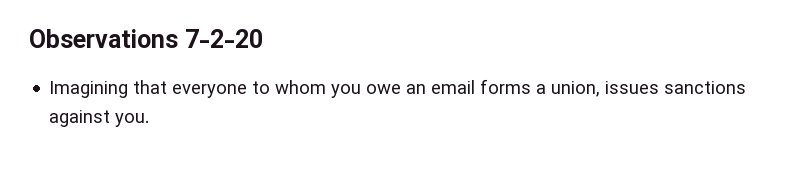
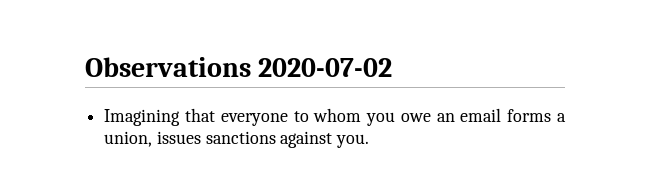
[184,29,263,48] 7-2-20 -> [258,58,393,77] 2020-07-02

